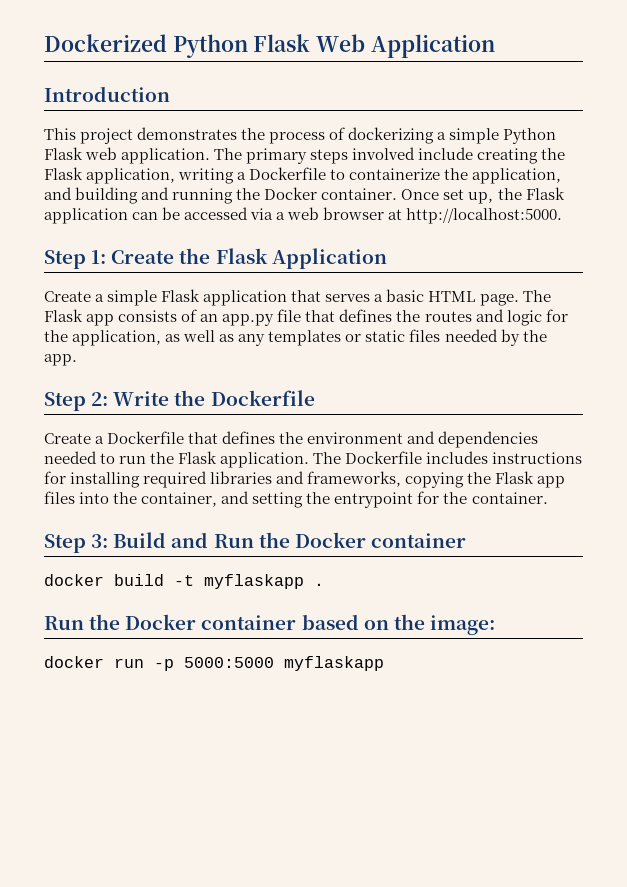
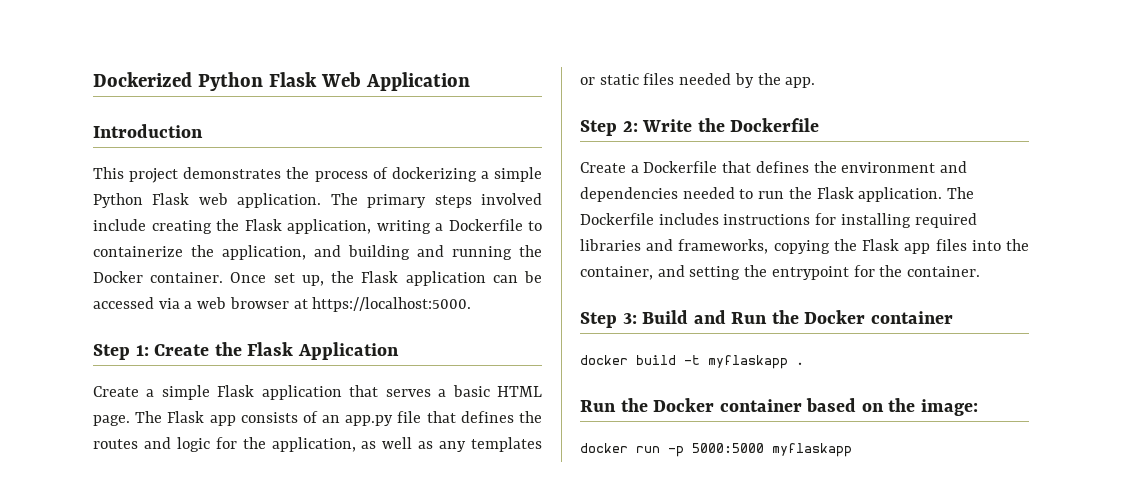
[406,208,563,224] http://localhost:5000. -> [312,297,472,312] https://localhost:5000.

